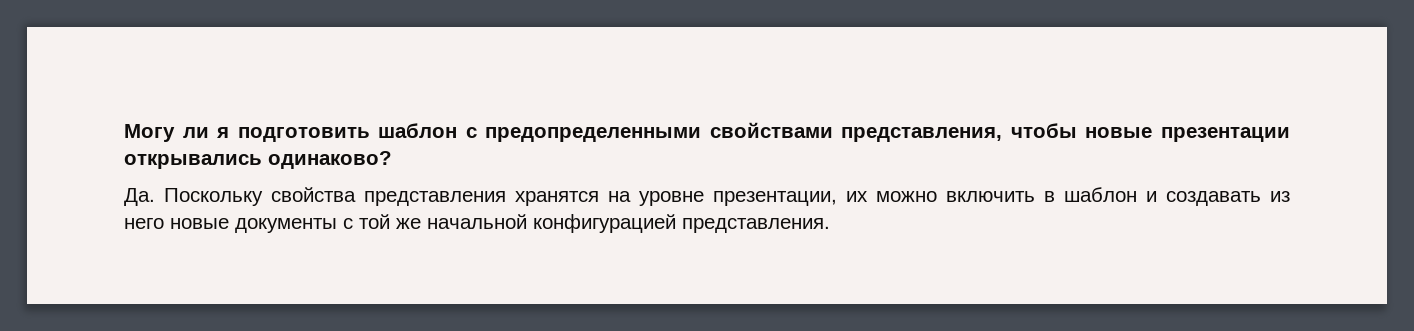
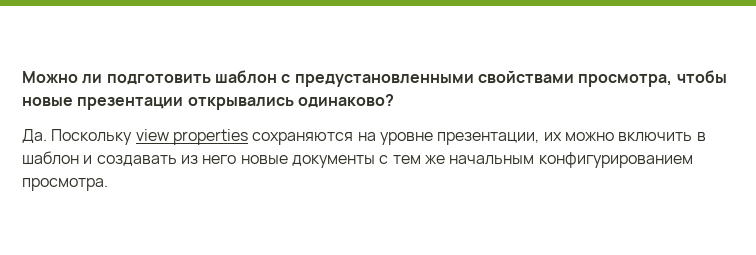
[124,122,1003,142] Могу ли я подготовить шаблон с предопределенными свойствами представления, -> [22,70,673,87] Можно ли подготовить шаблон с предустановленными свойствами просмотра,
[271,187,599,206] свойства представления хранятся -> [135,129,354,145] view properties сохраняются
[359,214,830,233] той же начальной конфигурацией представления. -> [392,152,693,168] [22,178,108,191] тем же начальным конфигурированием просмотра.

